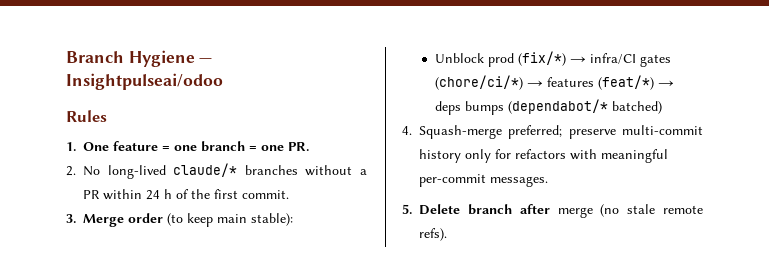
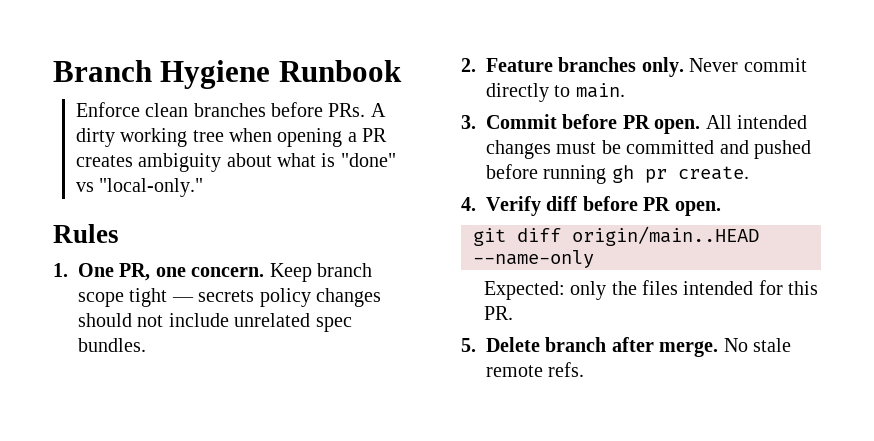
[199,58,213,63] [66,73,223,90] [66,110,107,122] [66,141,310,152] [66,163,368,179] [83,189,290,200] [66,213,294,227] [434,51,671,67] [434,75,674,90] [434,99,662,115] [402,125,703,139] [419,149,669,163] [419,174,549,187] — Insightpulseai/odoo // Rules // 1. One feature = one branch = one PR. // 2. No long-lived claude/* branches without a PR within 24 h of the first commit. // 3. Merge order (to keep main stable): // Unblock prod (fix/*) → infra/CI gates (chore/ci/*) → features (feat/*) → deps bumps (dependabot/* batched) // 4. Squash-merge preferred; preserve multi-commit history only for refactors with meaningful per-commit messages. -> [278,60,402,82] [75,102,386,117] [75,128,388,147] [75,153,396,172] [75,178,204,197] [53,224,119,243] [53,263,372,282] [78,288,381,307] [78,313,352,332] [78,338,146,352] [461,57,807,77] [486,83,625,102] [461,114,807,134] [486,140,811,159] [486,164,749,184] [461,196,721,216] [473,226,759,246] [473,250,594,268] [483,280,819,300] [483,306,513,320] Runbook // Enforce clean branches before PRs. A dirty working tree when opening a PR creates ambiguity about what is "done" vs "local-only." // Rules // 1. One PR, one concern. Keep branch scope tight — secrets policy changes should not include unrelated spec bundles. // 2. Feature branches only. Never commit directly to main. // 3. Commit before PR open. All intended changes must be committed and pushed before running gh pr create. // 4. Verify diff before PR open. // git diff origin/main..HEAD --name-only // Expected: only the files intended for this PR.
[557,204,620,218] merge (no -> [659,338,748,357] merge. No
[419,228,448,241] refs). -> [548,362,585,377] refs.

